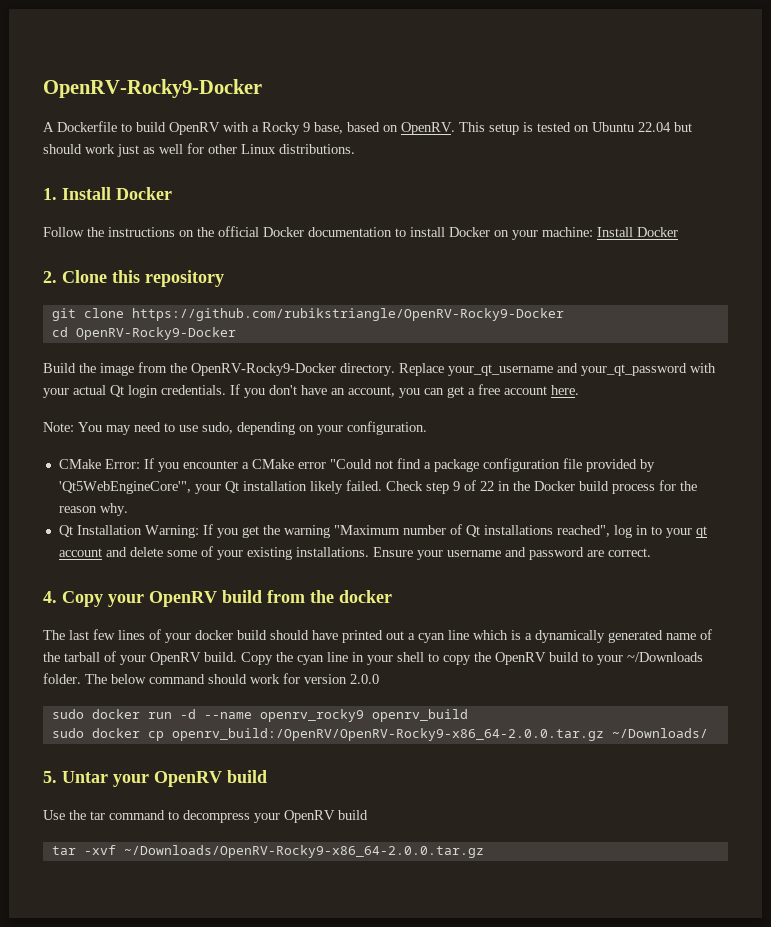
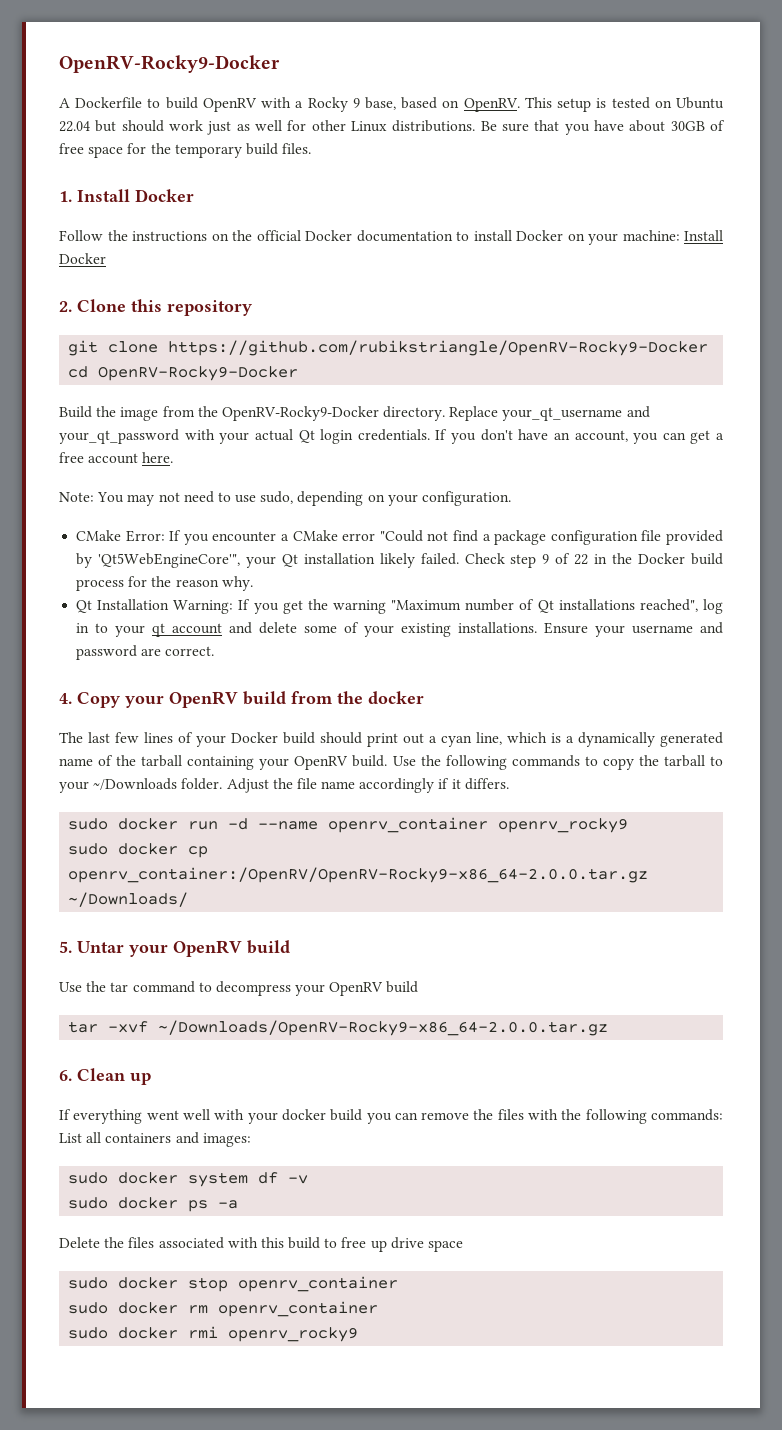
(355, 149) none -> [480,120,726,135] [59,143,312,158] Be sure that you have about 30GB of free space for the temporary build files.
(131, 430) none -> [158,492,180,502] not
[195,630,233,640] docker -> [231,732,278,743] Docker
[312,630,383,643] have printed -> [367,733,398,747] print
[448,630,469,640] line -> [476,732,502,745] line,
[104,651,116,662] of -> [187,756,255,770] containing
[241,652,424,665] Copy the cyan line in your shell -> [392,755,580,770] Use the following commands
[495,652,579,665] OpenRV build -> [663,755,705,767] tarball
[85,673,379,684] The below command should work for version 2.0.0 -> [226,778,509,793] Adjust the file name accordingly if it differs.
[259,709,468,722] openrv_rocky9 openrv_build -> [328,817,629,833] openrv_container openrv_rocky9
[171,728,604,741] openrv_build:/OpenRV/OpenRV-Rocky9-x86_64-2.0.0.tar.gz -> [68,867,649,883] openrv_container:/OpenRV/OpenRV-Rocky9-x86_64-2.0.0.tar.gz
(484, 851) none -> [59,1068,151,1085] [59,1109,723,1124] [59,1132,251,1147] [68,1172,309,1187] [68,1197,239,1212] [59,1237,464,1252] [68,1276,399,1292] [68,1301,379,1317] [68,1326,359,1342] // 6. Clean up // If everything went well with your docker build you can remove the files with the following commands: List all containers and images: // sudo docker system df -v // sudo docker ps -a // Delete the files associated with this build to free up drive space // sudo docker stop openrv_container // sudo docker rm openrv_container // sudo docker rmi openrv_rocky9

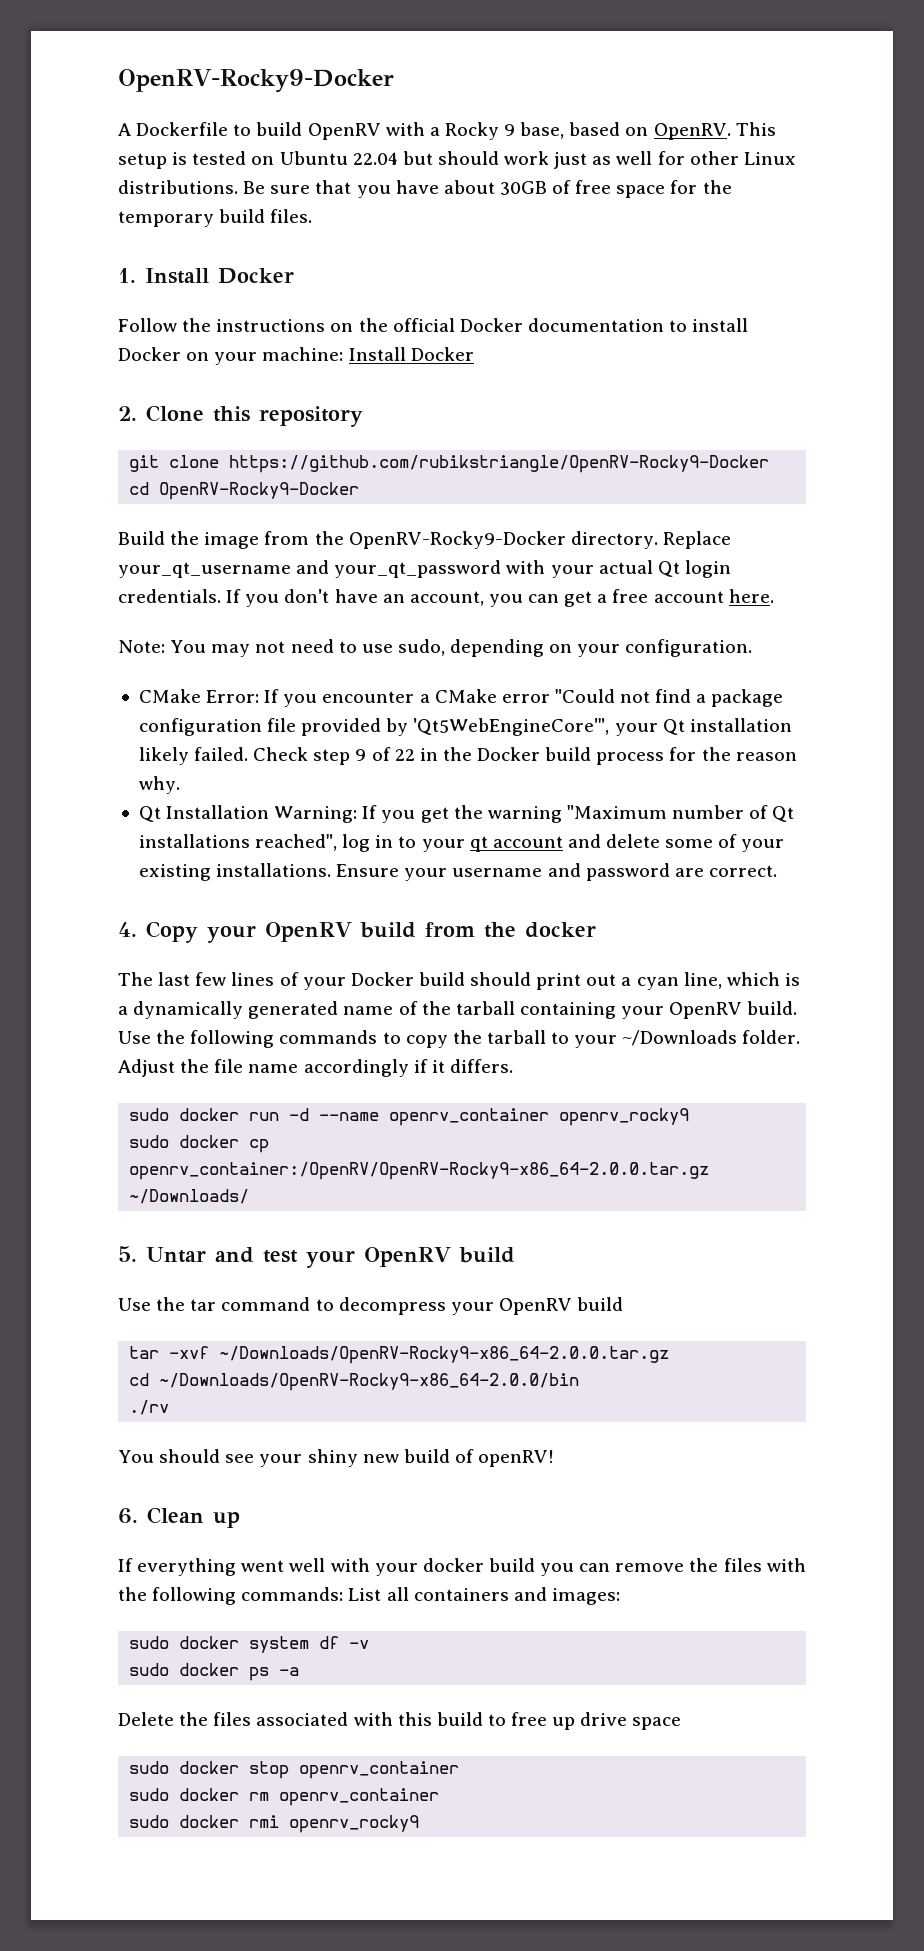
(124, 947) none -> [215,1247,298,1263] and test
(609, 1028) none -> [129,1373,580,1391] [129,1400,170,1415] [118,1449,555,1467] // cd ~/Downloads/OpenRV-Rocky9-x86_64-2.0.0/bin // ./rv // You should see your shiny new build of openRV!

